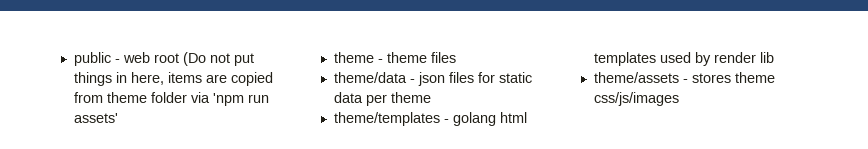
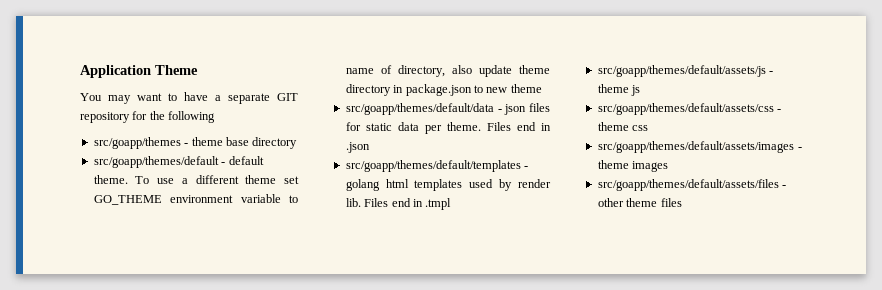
[73,52,254,66] [73,72,273,86] [73,92,269,106] [73,113,118,123] [333,52,456,63] [333,72,407,83] public - web root (Do not put things in here, items are copied from theme folder via 'npm run assets' // theme - theme files // theme/data -> [80,65,198,78] [80,92,298,104] [80,111,216,123] [93,137,298,149] [93,156,264,168] [93,175,299,184] [93,194,298,205] [345,65,550,77] [345,84,542,96] [345,103,494,115] Application Theme // You may want to have a separate GIT repository for the following // src/goapp/themes - theme base directory // src/goapp/themes/default - default theme. To use a different theme set GO_THEME environment variable to name of directory, also update theme directory in package.json to new theme // src/goapp/themes/default/data
[390,92,431,103] [333,112,440,126] theme // theme/templates -> [446,122,551,131] [345,142,370,153] [345,160,521,172] theme. Files end in .json // src/goapp/themes/default/templates
[759,52,774,63] [593,72,775,83] [593,92,679,106] lib // theme/assets - stores theme css/js/images -> [345,198,452,210] [597,65,774,77] [597,84,641,96] [597,103,782,115] [597,122,649,131] [597,141,802,153] [597,160,669,172] [597,179,787,191] [597,198,682,207] lib. Files end in .tmpl // src/goapp/themes/default/assets/js - theme js // src/goapp/themes/default/assets/css - theme css // src/goapp/themes/default/assets/images - theme images // src/goapp/themes/default/assets/files - other theme files

